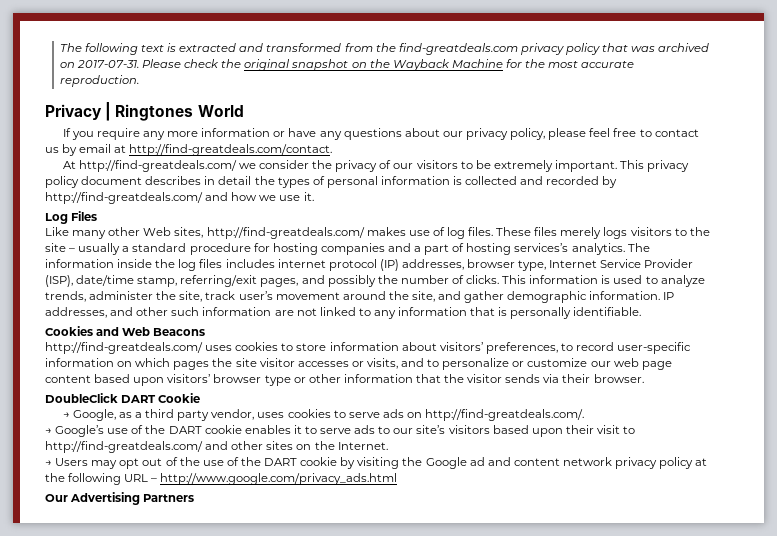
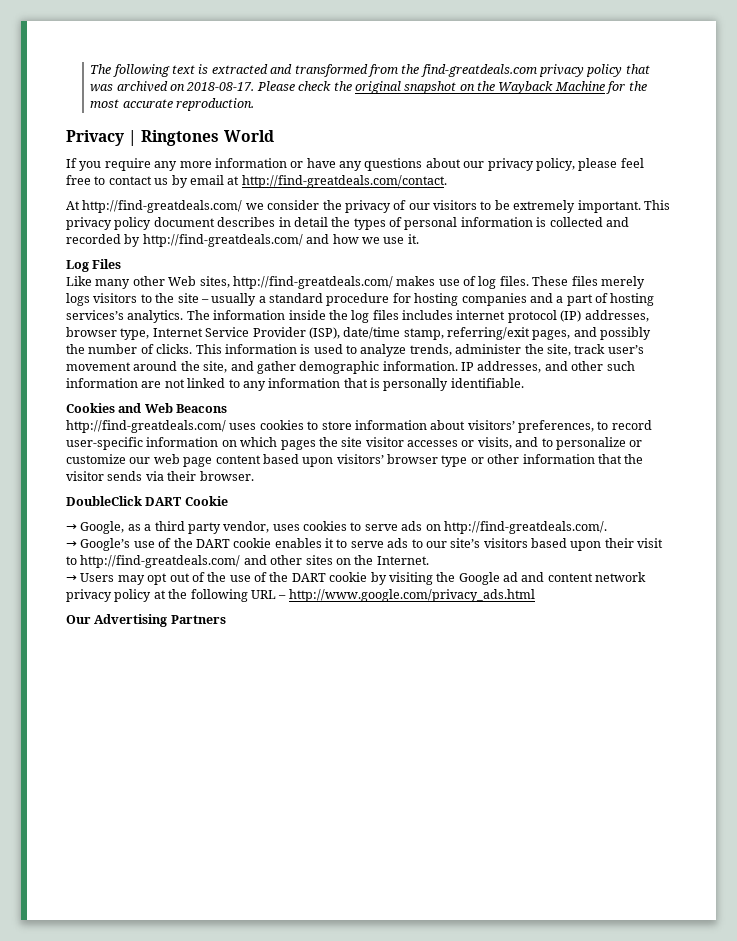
[76,60,139,68] 2017-07-31. -> [186,82,255,91] 2018-08-17.

